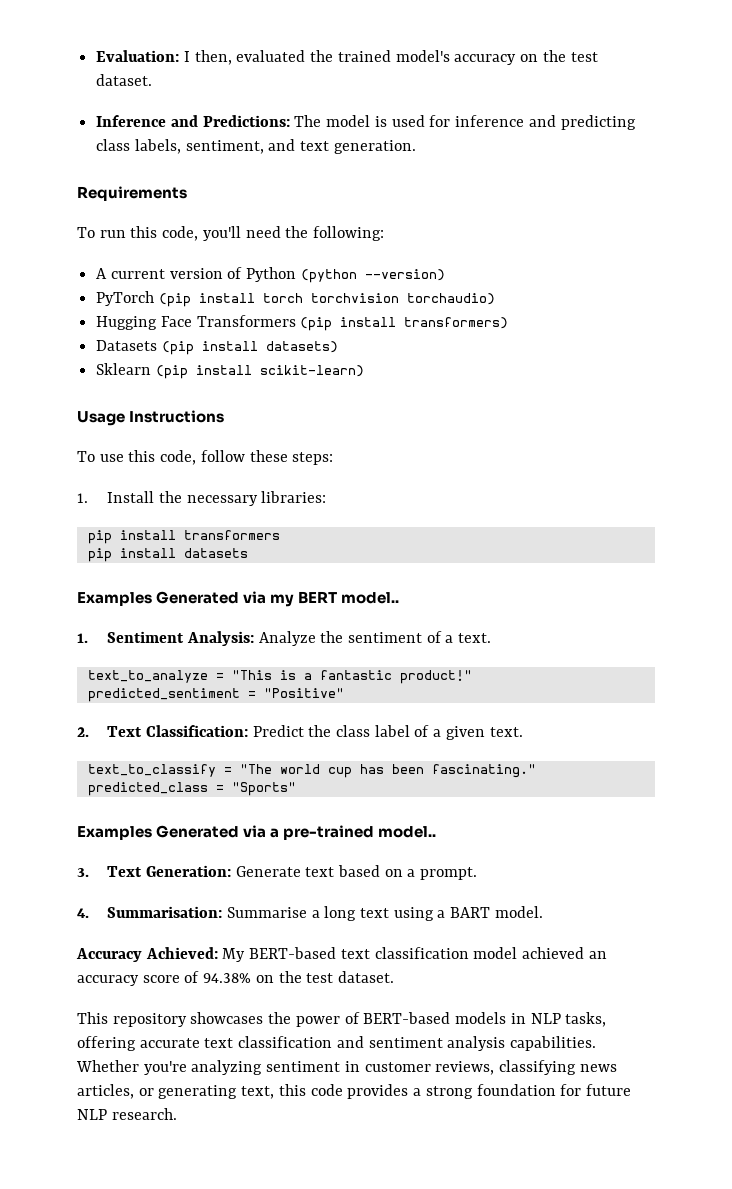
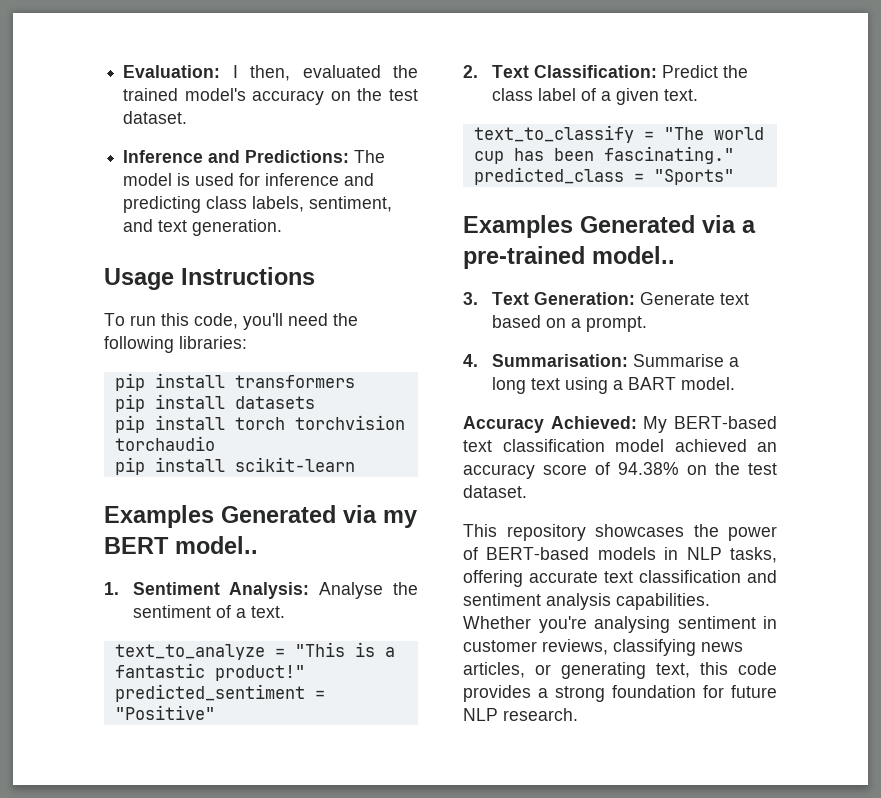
[77,186,187,201] Requirements -> [104,267,315,290] Usage Instructions
[313,226,385,241] [96,267,445,283] [96,291,495,307] [96,315,509,331] [96,340,338,355] [96,363,364,379] [77,410,225,426] [77,450,334,465] [77,491,258,506] following: // A current version of Python (python --version) // PyTorch (pip install torch torchvision torchaudio) // Hugging Face Transformers (pip install transformers) // Datasets (pip install datasets) // Sklearn (pip install scikit-learn) // Usage Instructions // To use this code, follow these steps: // 1. Install the necessary -> [104,336,174,353] following
(248, 553) none -> [114,415,405,433] [114,436,215,451] [114,457,355,475] // pip install torch torchvision torchaudio // pip install scikit-learn
[258,631,316,646] Analyze -> [319,582,384,599] Analyse
[191,1060,263,1075] analyzing -> [594,616,670,633] analysing

